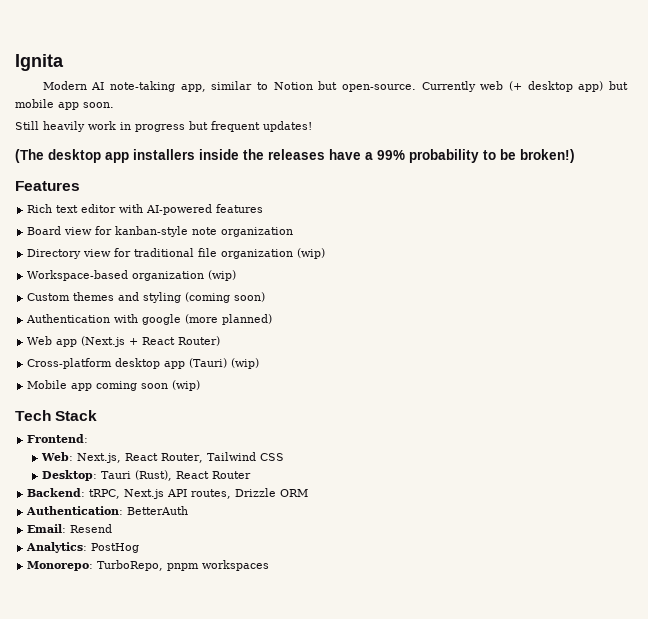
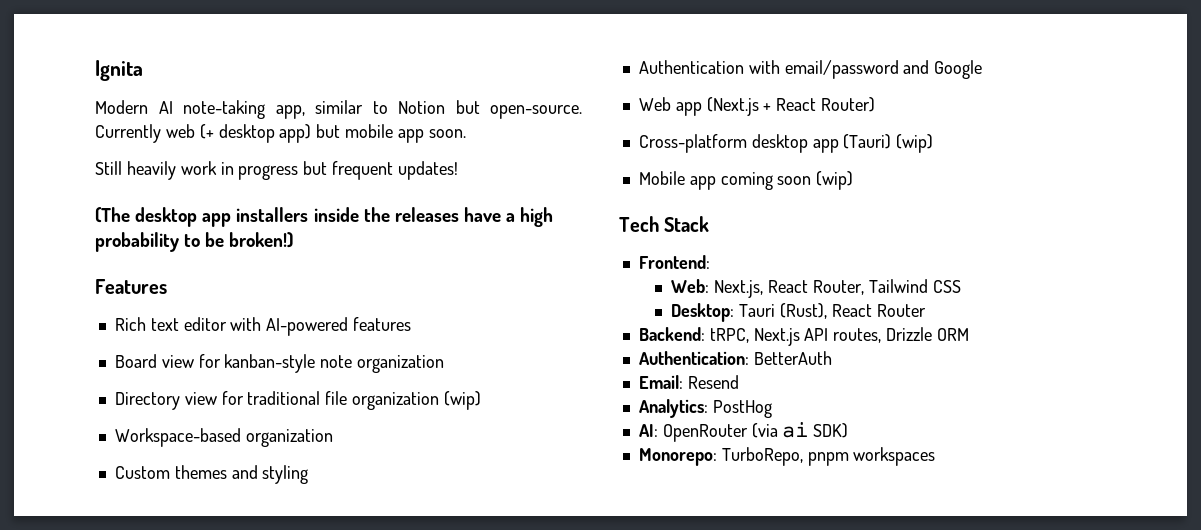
[377,150,405,160] 99% -> [520,207,554,227] high
[208,270,237,281] (wip) -> (333, 438) none
[185,292,266,303] (coming soon) -> (309, 474) none
[142,314,273,325] google (more planned) -> [784,60,983,79] email/password and Google
(140, 548) none -> [638,422,849,442] // AI: OpenRouter (via ai SDK)

